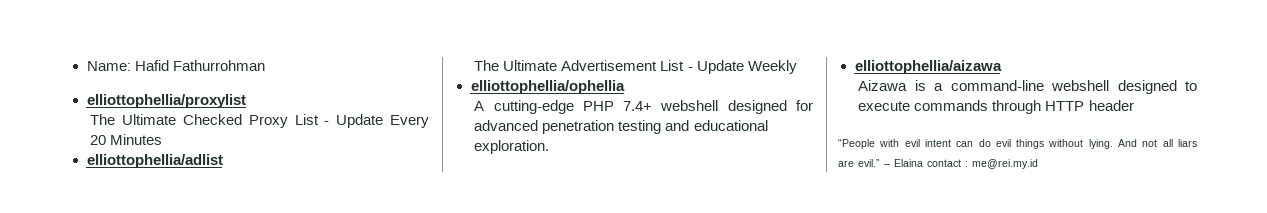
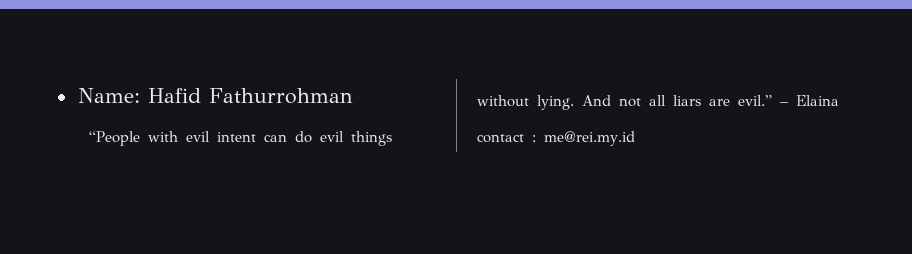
[86,94,246,108] [90,114,430,128] [90,134,163,145] [86,154,223,168] [474,60,797,74] [470,80,625,94] [474,100,813,114] [474,120,768,134] [474,140,550,154] [854,60,1002,74] [858,80,1197,94] [858,100,1134,114] // elliottophellia/proxylist // The Ultimate Checked Proxy List - Update Every 20 Minutes // elliottophellia/adlist // The Ultimate Advertisement List - Update Weekly // elliottophellia/ophellia // A cutting-edge PHP 7.4+ webshell designed for advanced penetration testing and educational exploration. // elliottophellia/aizawa // Aizawa is a command-line webshell designed to execute commands through HTTP header -> (353, 96) none

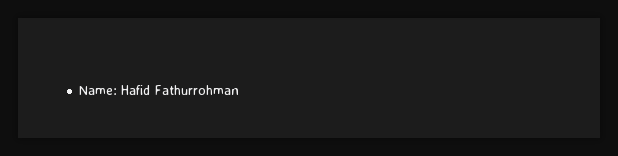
[89,131,393,146] [477,95,839,110] [477,131,635,146] // “People with evil intent can do evil things without lying. And not all liars are evil.” – Elaina contact : me@rei.my.id -> (240, 90) none

